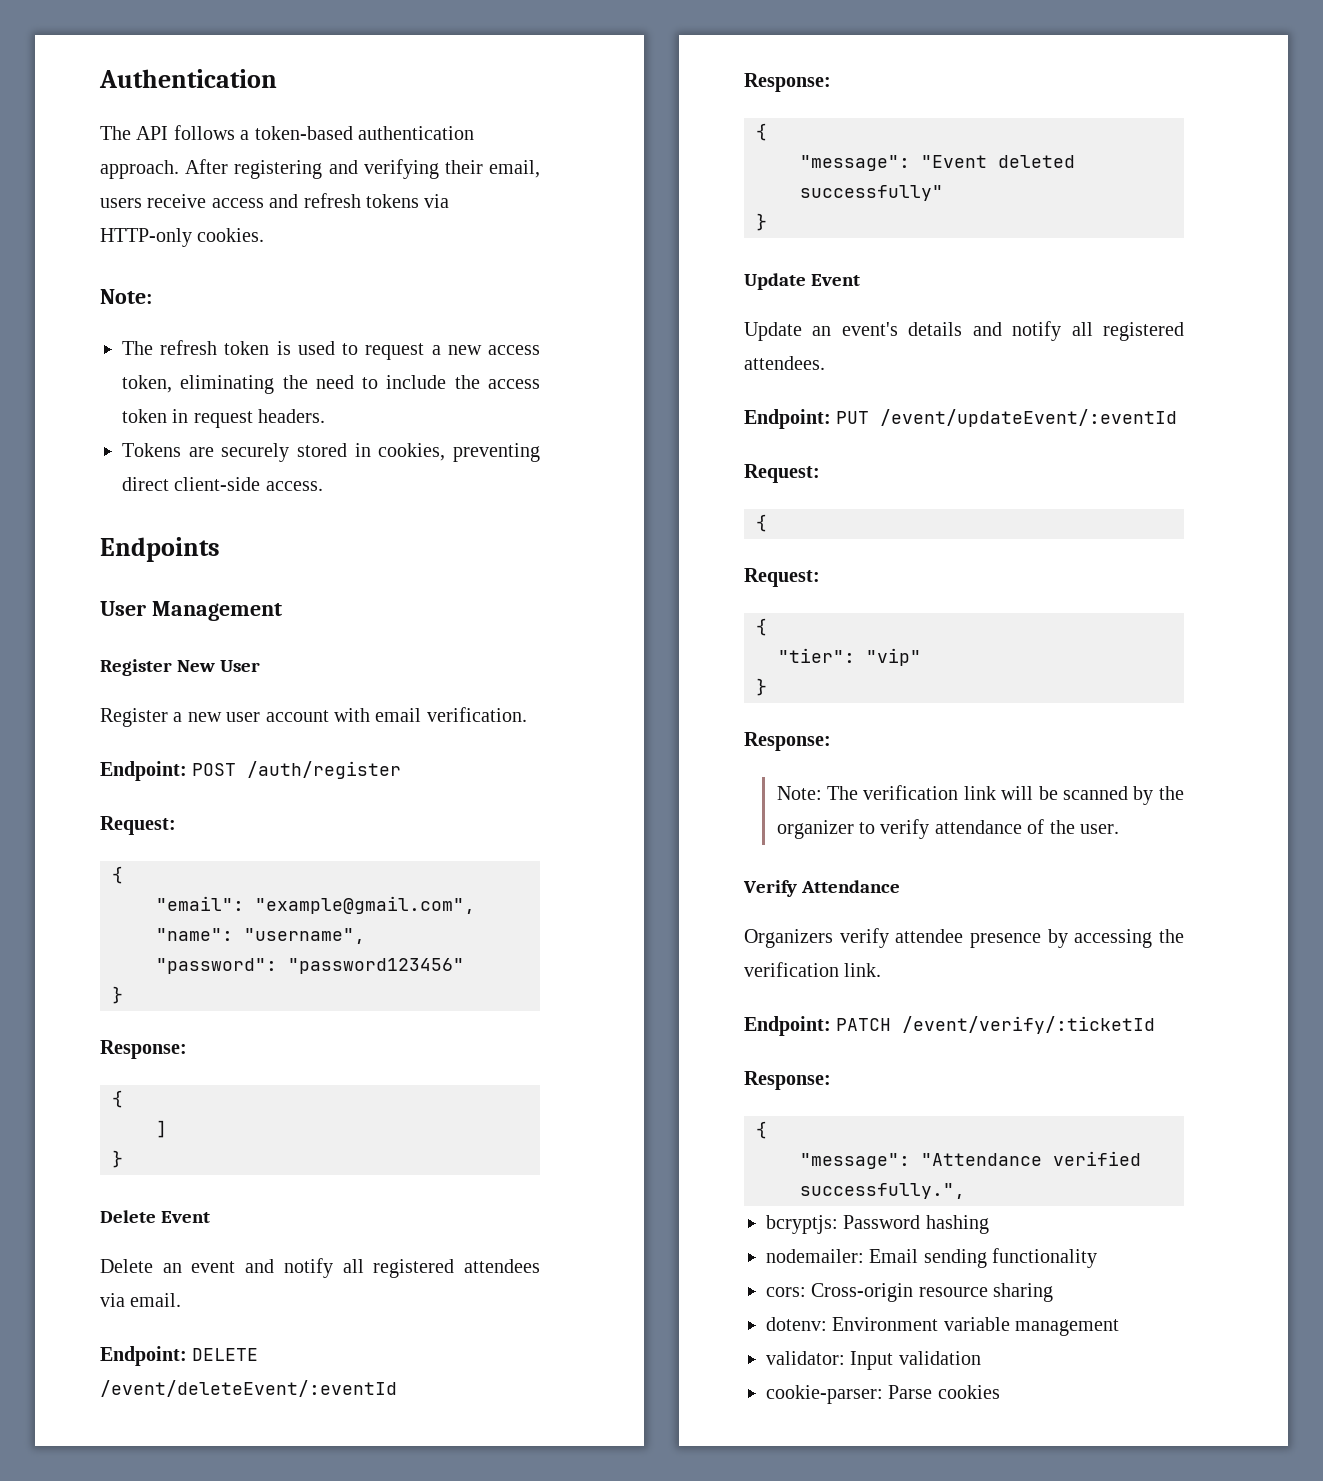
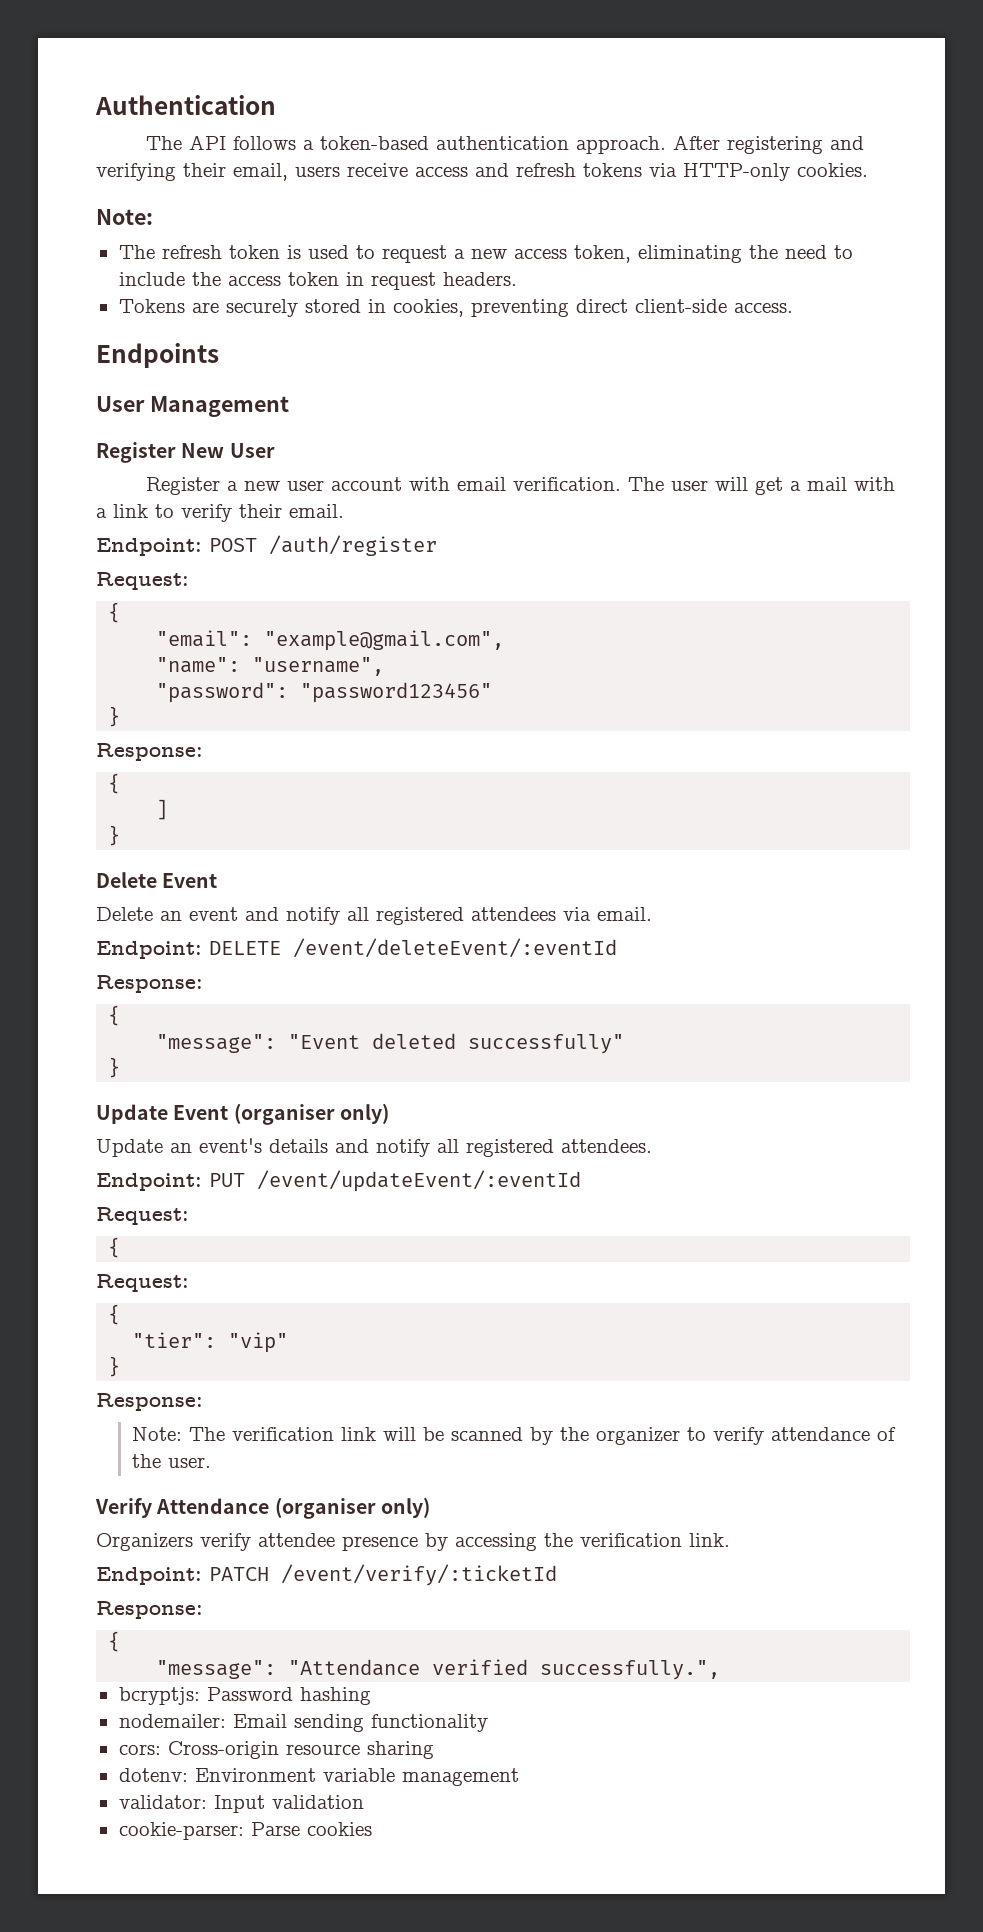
(527, 714) none -> [628,477,896,495] [96,504,344,522] The user will get a mail with a link to verify their email.
(861, 280) none -> [233,1103,389,1125] (organiser only)
(901, 886) none -> [274,1497,430,1519] (organiser only)

